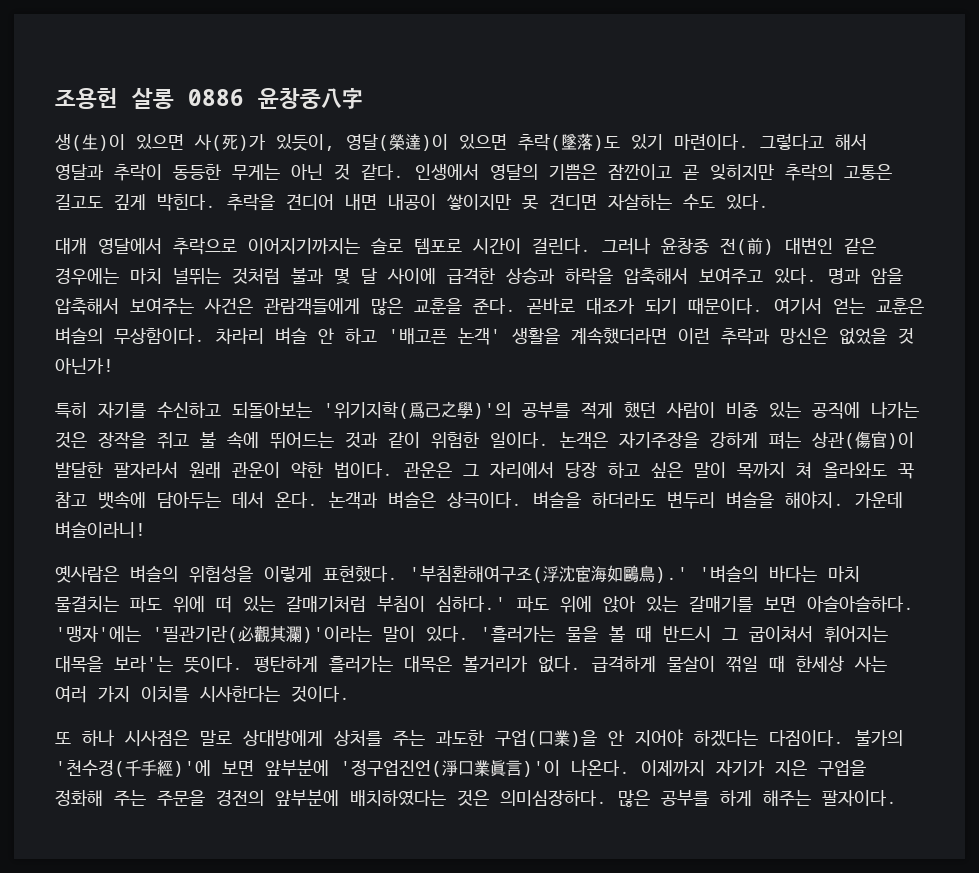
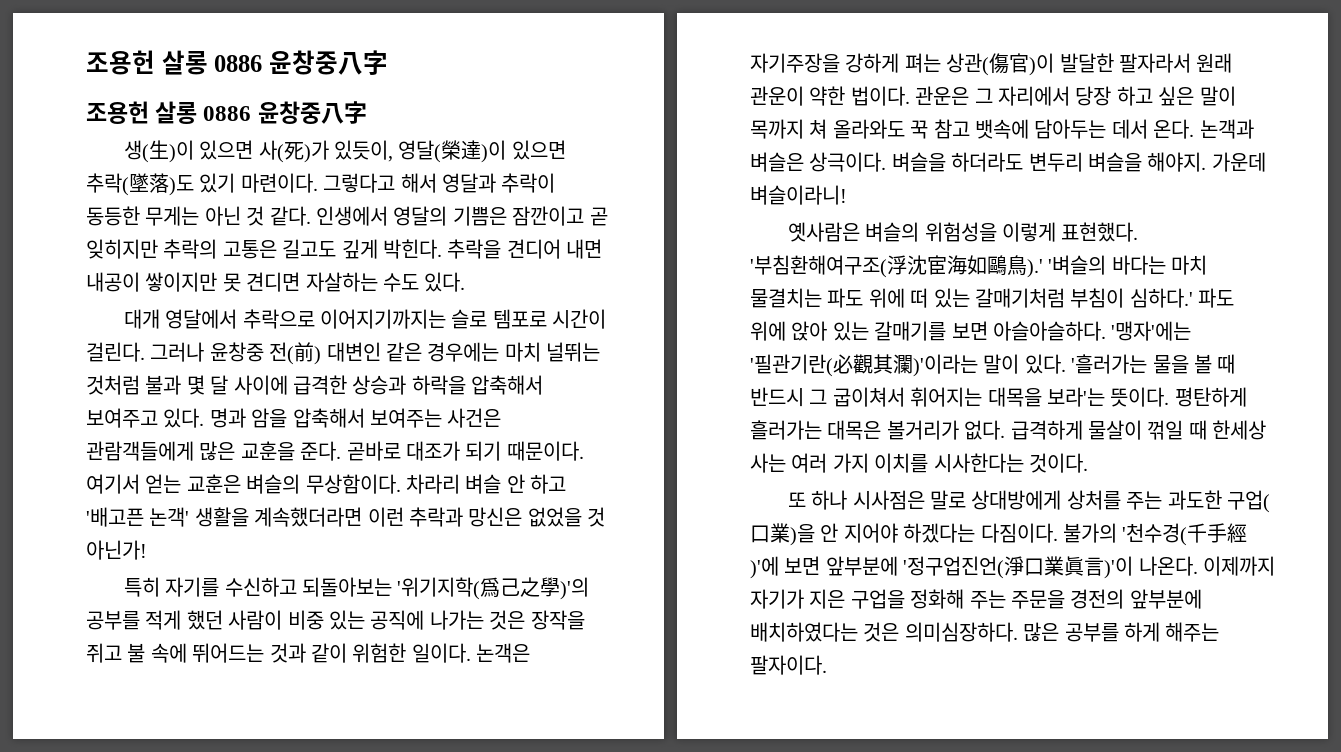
[55,87,363,109] 조용헌 살롱 0886 윤창중八字 -> [86,50,388,75] [86,101,367,124] 조용헌 살롱 0886 윤창중八字 // 조용헌 살롱 0886 윤창중八字

